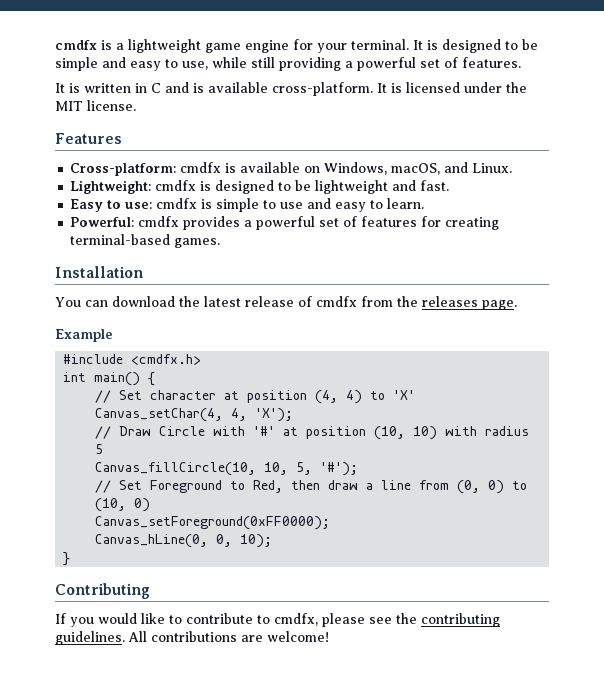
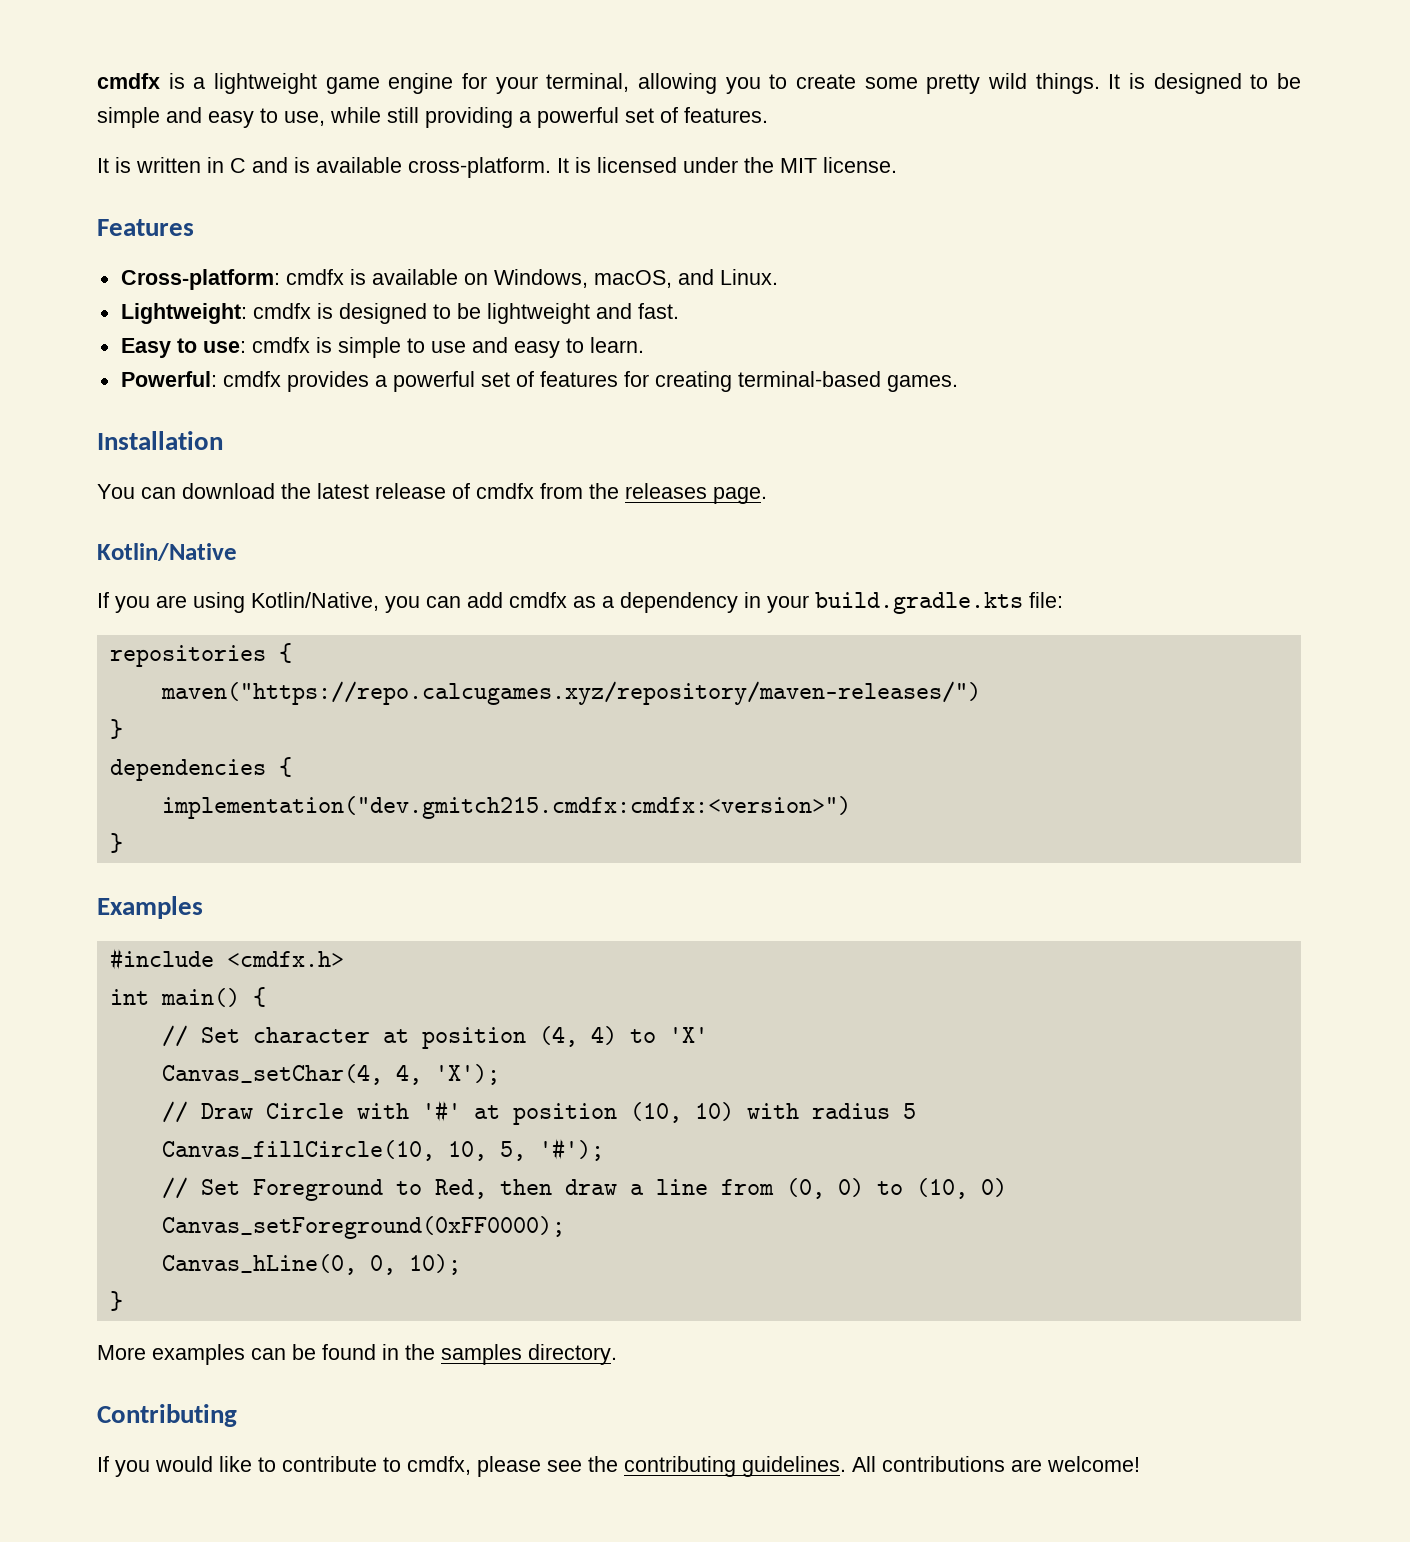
[351,39,409,50] terminal. -> [546,73,1100,94] terminal, allowing you to create some pretty wild things.
[55,329,113,342] Example -> [97,543,237,561] [97,592,1063,614] [109,643,292,667] [160,681,981,705] [109,719,123,739] [109,757,292,781] [161,796,851,819] [109,833,123,853] [97,896,203,919] Kotlin/Native // If you are using Kotlin/Native, you can add cmdfx as a dependency in your build.gradle.kts file: // repositories { // maven("https://repo.calcugames.xyz/repository/maven-releases/") // } // dependencies { // implementation("dev.gmitch215.cmdfx:cmdfx:<version>") // } // Examples
(71, 559) none -> [97,1344,617,1365] // More examples can be found in the samples directory.

